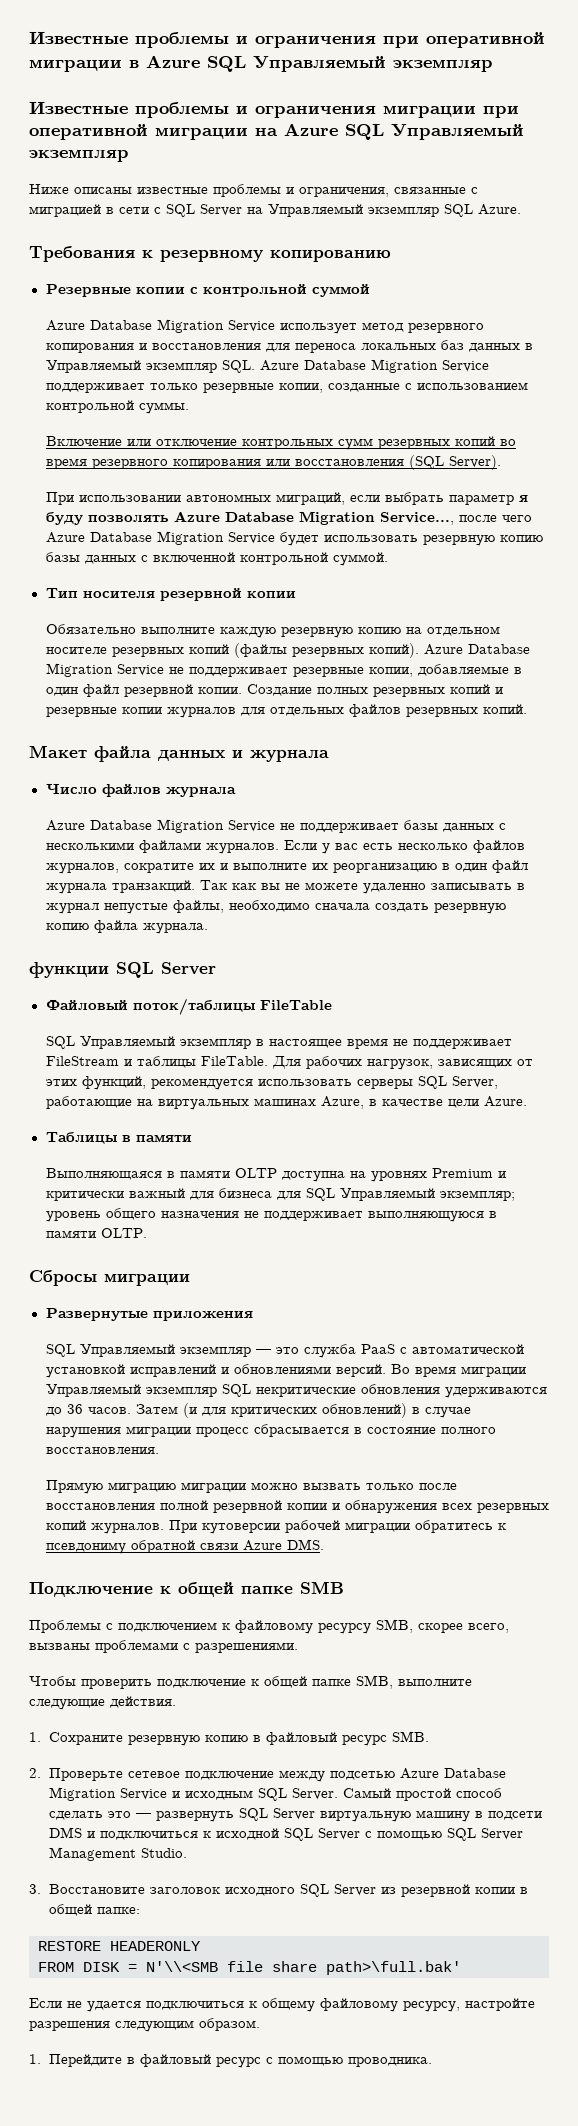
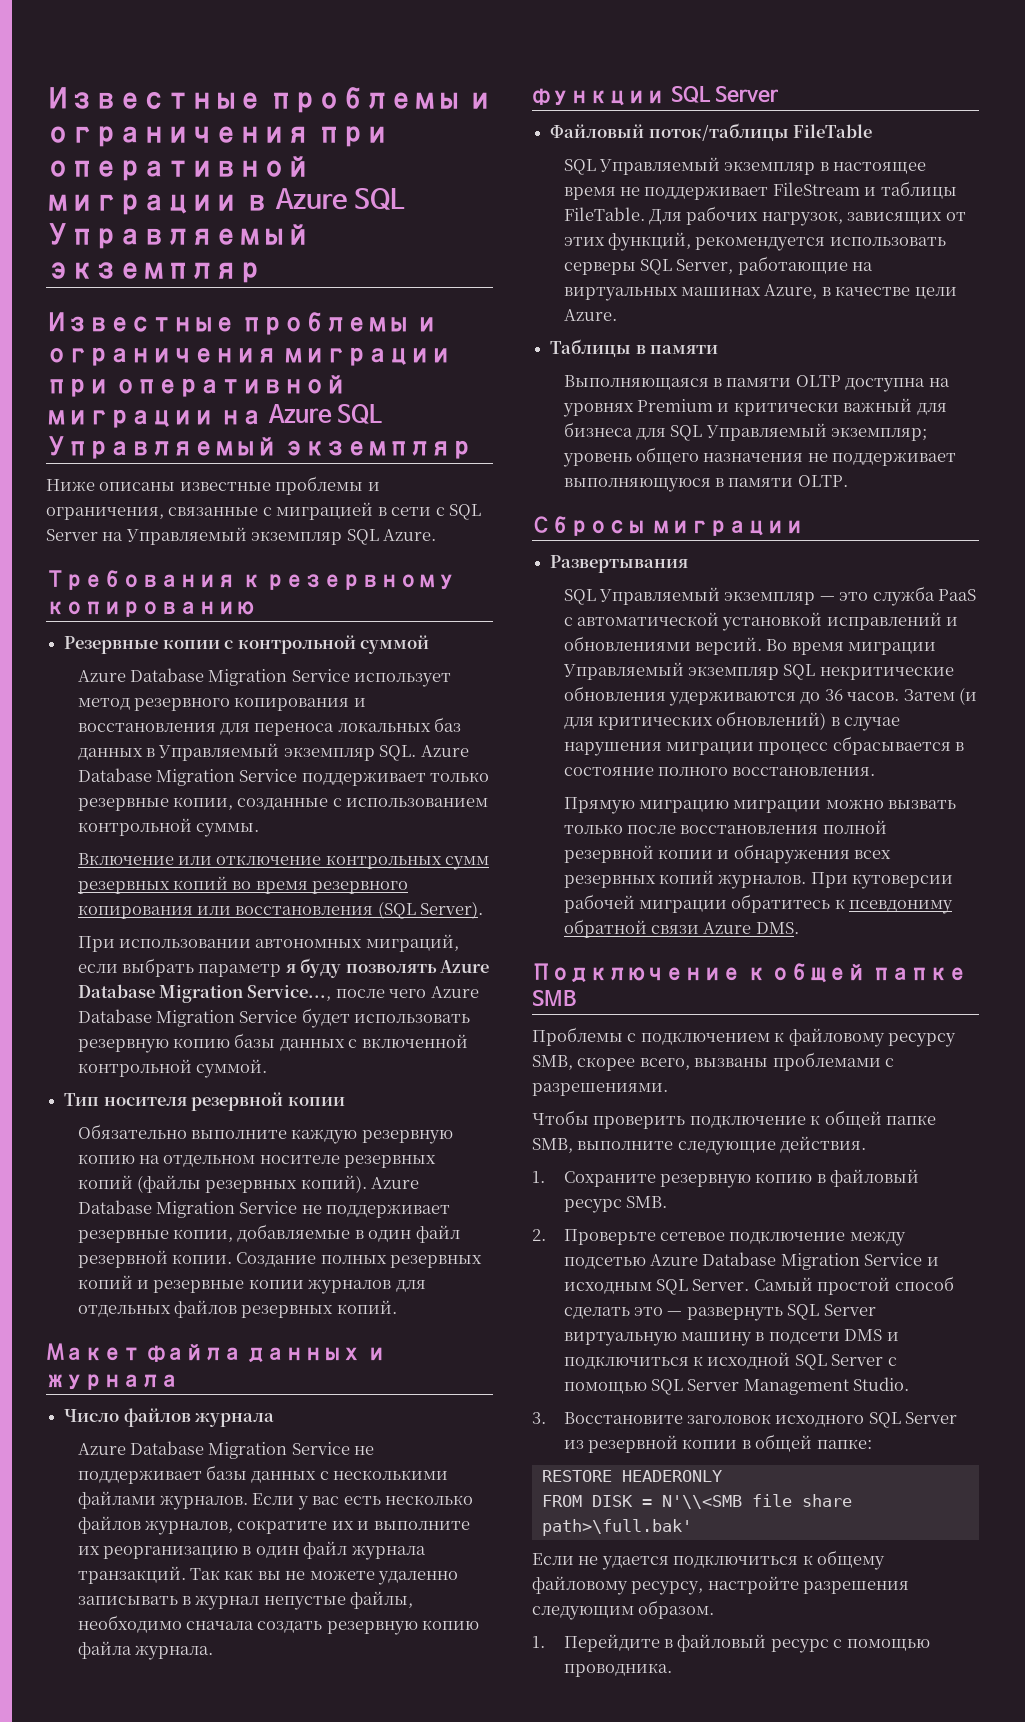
[45,1308,253,1321] Развернутые приложения -> [550,555,689,573] Развертывания

